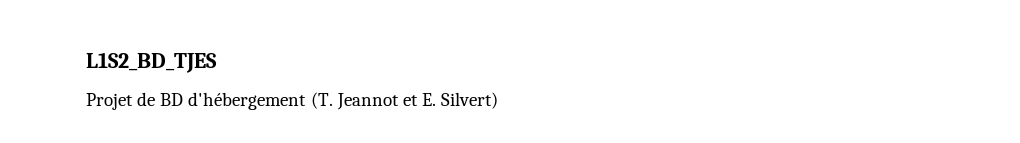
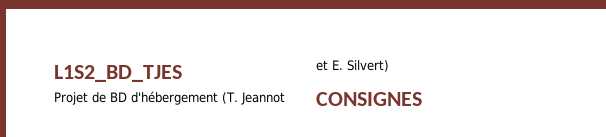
(499, 100) none -> [316,92,422,106] // CONSIGNES

